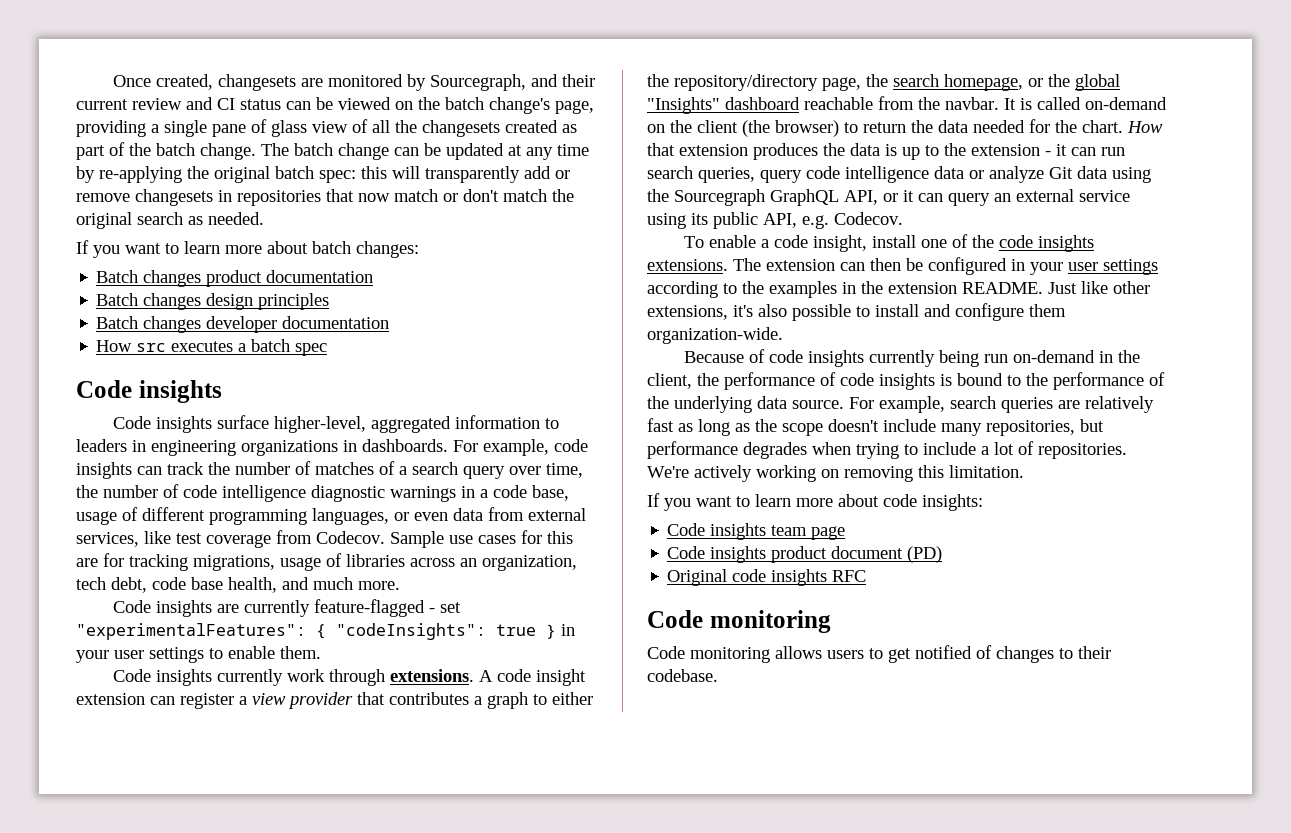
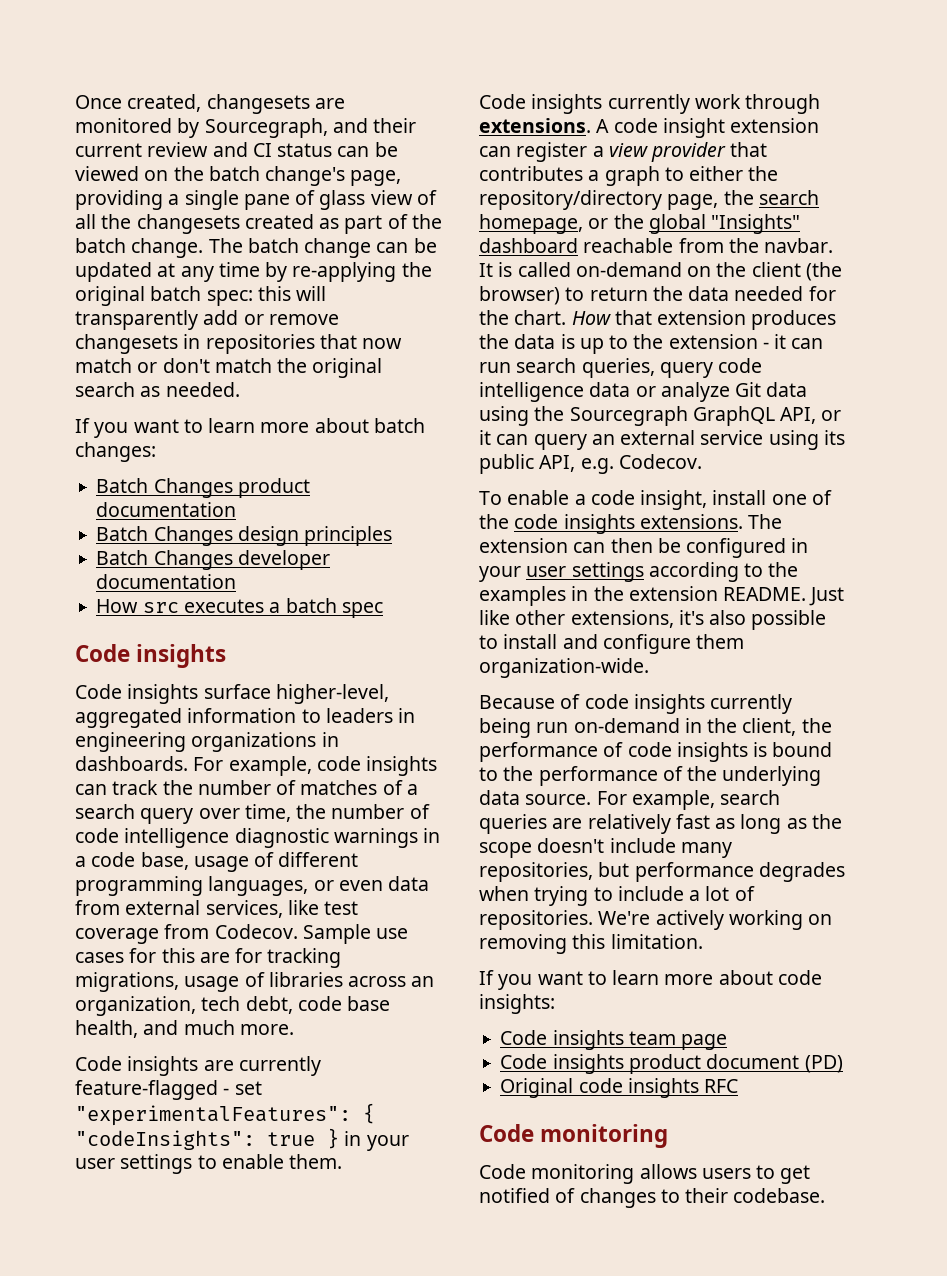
[143,270,202,287] changes -> [153,478,233,498] Changes
[143,293,202,310] changes -> [153,526,233,546] Changes
[143,316,202,333] changes -> [153,550,233,570] Changes

